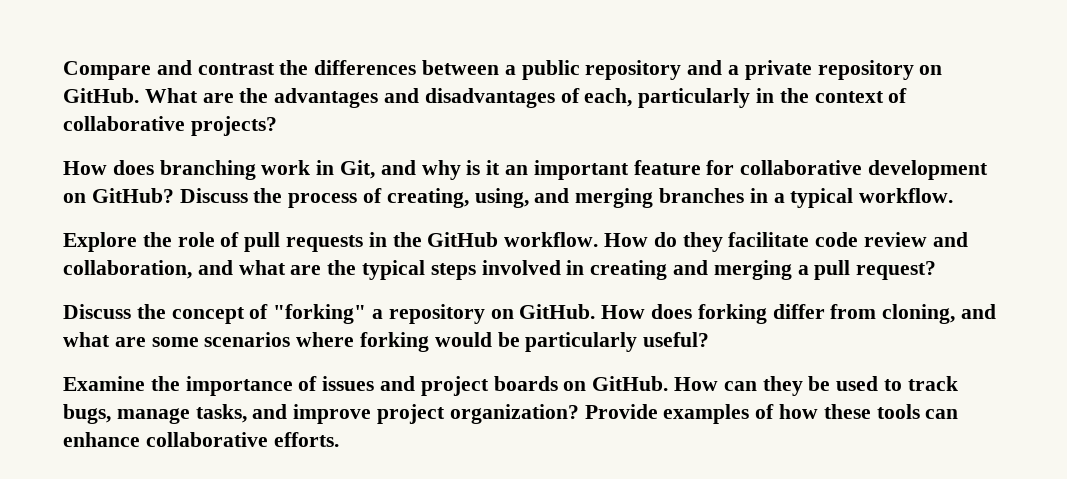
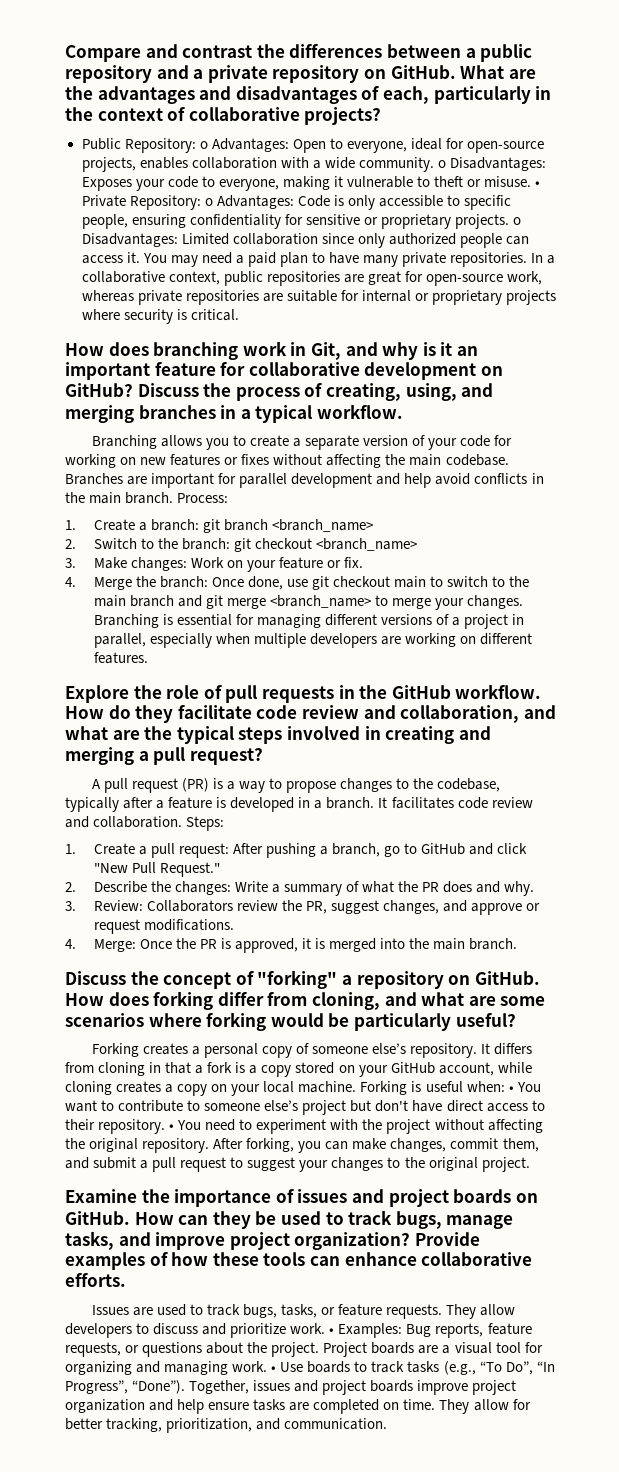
(277, 126) none -> [81,138,544,153] [81,157,546,172] [81,176,541,191] [81,195,511,210] [81,214,521,229] [81,233,529,248] [81,252,556,267] [81,271,542,286] [81,290,556,305] [81,309,239,324] // Public Repository: o Advantages: Open to everyone, ideal for open-source projects, enables collaboration with a wide community. o Disadvantages: Exposes your code to everyone, making it vulnerable to theft or misuse. • Private Repository: o Advantages: Code is only accessible to specific people, ensuring confidentiality for sensitive or proprietary projects. o Disadvantages: Limited collaboration since only authorized people can access it. You may need a paid plan to have many private repositories. In a collaborative context, public repositories are great for open-source work, whereas private repositories are suitable for internal or proprietary projects where security is critical.
(954, 195) none -> [91,435,513,450] [65,454,509,468] [65,473,544,488] [65,492,229,504] [65,519,373,533] [65,538,418,552] [65,557,364,572] [65,576,530,590] [93,595,524,610] [93,614,525,629] [93,633,533,648] [93,652,148,664] // Branching allows you to create a separate version of your code for working on new features or fixes without affecting the main codebase. Branches are important for parallel development and help avoid conflicts in the main branch. Process: // 1. Create a branch: git branch <branch_name> // 2. Switch to the branch: git checkout <branch_name> // 3. Make changes: Work on your feature or fix. // 4. Merge the branch: Once done, use git checkout main to switch to the main branch and git merge <branch_name> to merge your changes. Branching is essential for managing different versions of a project in parallel, especially when multiple developers are working on different features.
(937, 270) none -> [91,778,501,793] [65,797,533,812] [65,816,225,831] [65,843,528,858] [93,862,220,877] [65,881,535,896] [65,900,541,915] [93,919,234,934] [65,938,518,953] // A pull request (PR) is a way to propose changes to the codebase, typically after a feature is developed in a branch. It facilitates code review and collaboration. Steps: // 1. Create a pull request: After pushing a branch, go to GitHub and click "New Pull Request." // 2. Describe the changes: Write a summary of what the PR does and why. // 3. Review: Collaborators review the PR, suggest changes, and approve or request modifications. // 4. Merge: Once the PR is approved, it is merged into the main branch.
(710, 339) none -> [91,1043,533,1058] [65,1062,532,1077] [65,1081,541,1096] [65,1100,545,1115] [65,1119,543,1134] [65,1138,539,1153] [65,1157,530,1172] // Forking creates a personal copy of someone else’s repository. It differs from cloning in that a fork is a copy stored on your GitHub account, while cloning creates a copy on your local machine. Forking is useful when: • You want to contribute to someone else’s project but don't have direct access to their repository. • You need to experiment with the project without affecting the original repository. After forking, you can make changes, commit them, and submit a pull request to suggest your changes to the original project.
(339, 439) none -> [91,1304,516,1319] [65,1323,532,1338] [65,1342,543,1357] [65,1361,555,1375] [65,1380,517,1395] [65,1399,531,1414] [65,1418,388,1433] // Issues are used to track bugs, tasks, or feature requests. They allow developers to discuss and prioritize work. • Examples: Bug reports, feature requests, or questions about the project. Project boards are a visual tool for organizing and managing work. • Use boards to track tasks (e.g., “To Do”, “In Progress”, “Done”). Together, issues and project boards improve project organization and help ensure tasks are completed on time. They allow for better tracking, prioritization, and communication.

